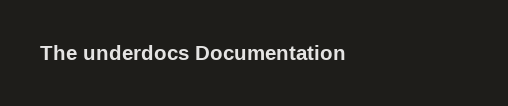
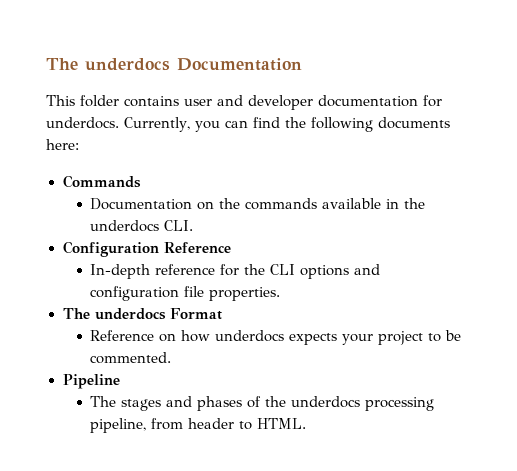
(346, 52) none -> [46,95,442,110] [46,117,450,132] [46,139,79,150] [62,175,141,188] [90,198,426,210] [90,220,194,232] [62,241,231,257] [90,264,381,279] [90,286,281,301] [62,308,222,320] [90,330,462,345] [90,352,172,364] [62,374,120,389] [90,396,435,411] [90,418,307,433] // This folder contains user and developer documentation for underdocs. Currently, you can find the following documents here: // Commands // Documentation on the commands available in the underdocs CLI. // Configuration Reference // In-depth reference for the CLI options and configuration file properties. // The underdocs Format // Reference on how underdocs expects your project to be commented. // Pipeline // The stages and phases of the underdocs processing pipeline, from header to HTML.

